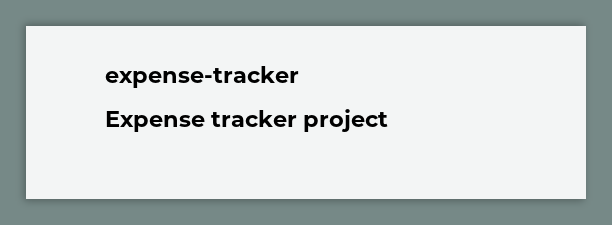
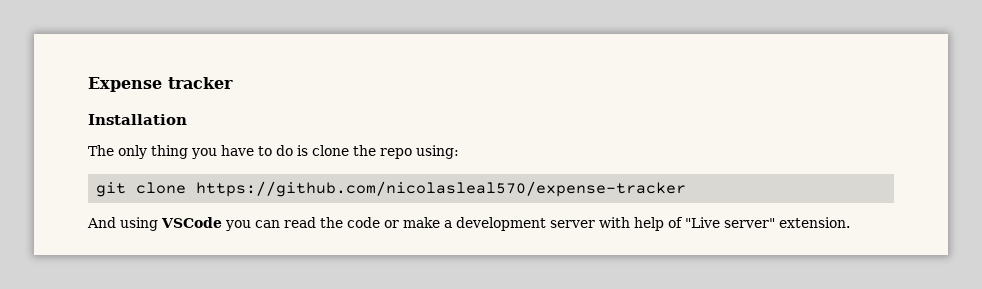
[105,66,299,88] expense-tracker // -> (88, 84) none
[303,109,389,132] project -> [88,114,187,125] [88,145,459,159] [96,181,687,197] [87,217,850,231] // Installation // The only thing you have to do is clone the repo using: // git clone https://github.com/nicolasleal570/expense-tracker // And using VSCode you can read the code or make a development server with help of "Live server" extension.

